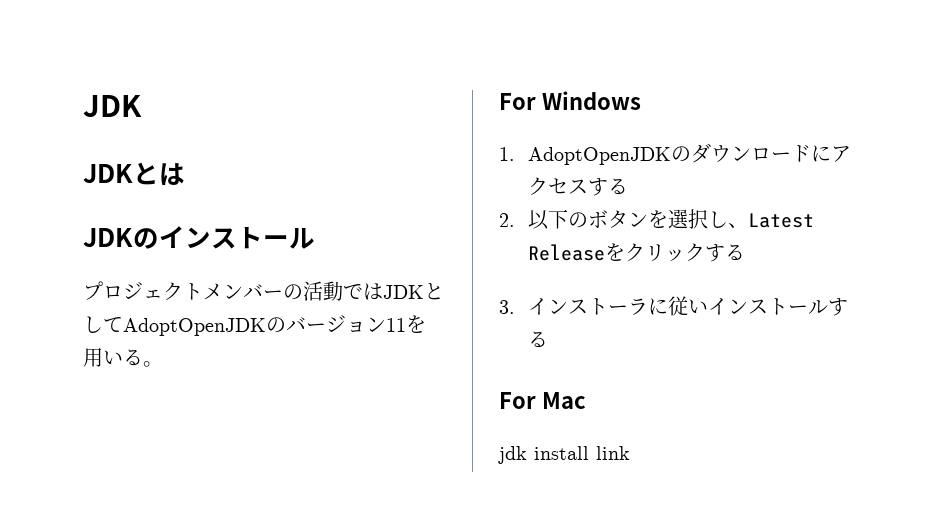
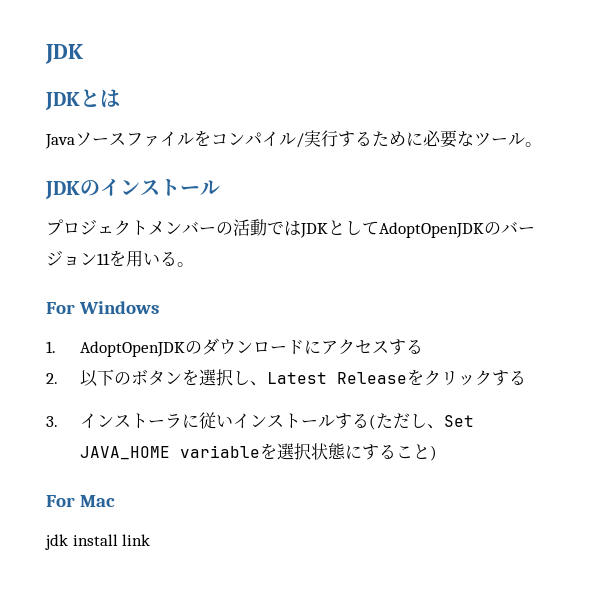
(185, 174) none -> [45,130,542,149] // Javaソースファイルをコンパイル/実行するために必要なツール。
(549, 339) none -> [368,413,474,430] [79,443,437,461] (ただし、Set JAVA_HOME variableを選択状態にすること)

